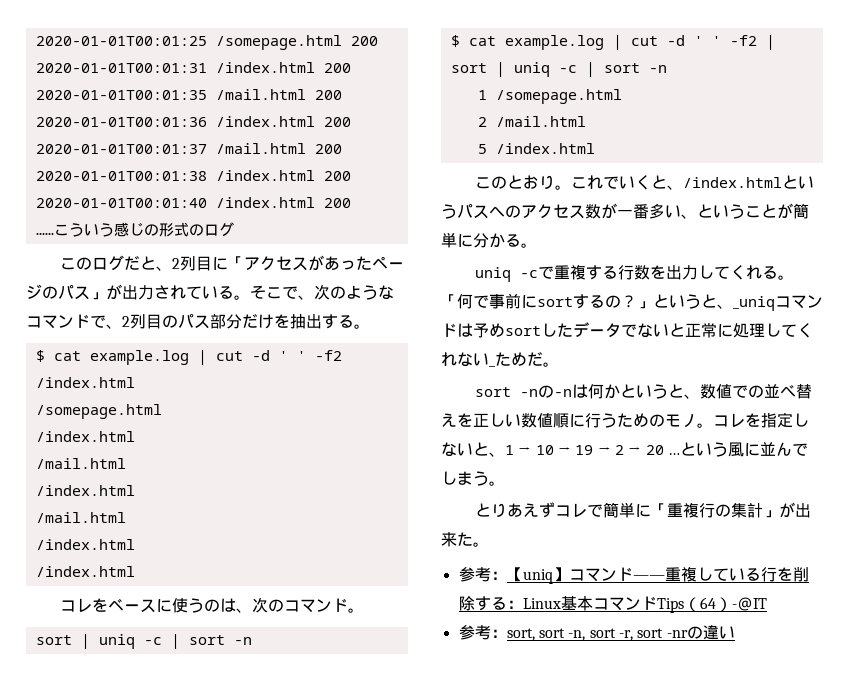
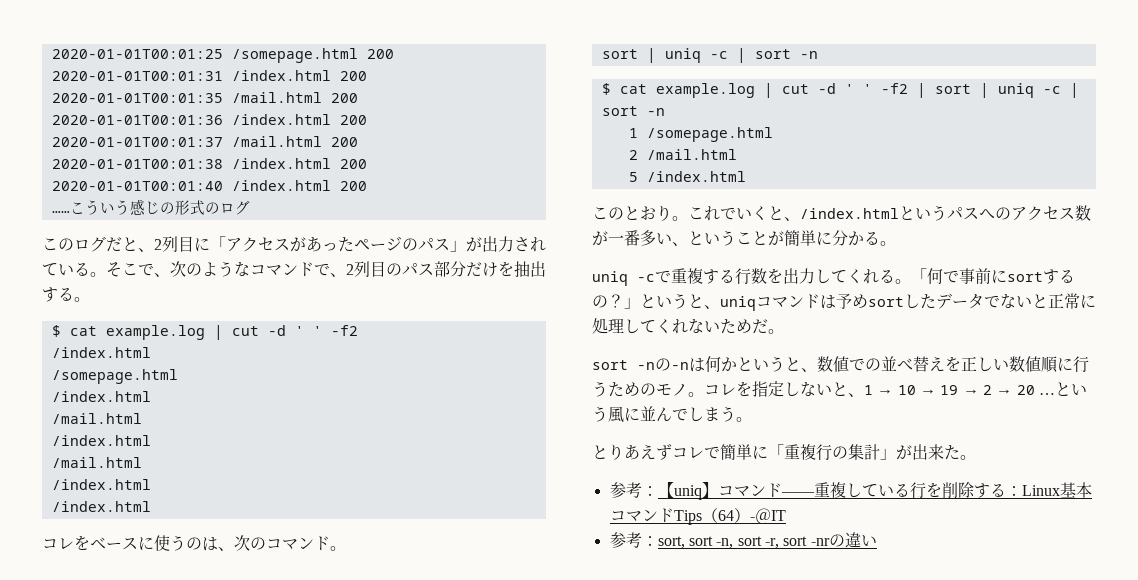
[733,296,775,311] _uniq -> [720,296,756,311] uniq
[489,365,495,367] _ -> (720, 326) none

